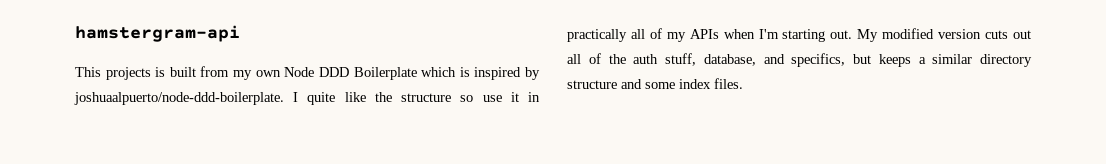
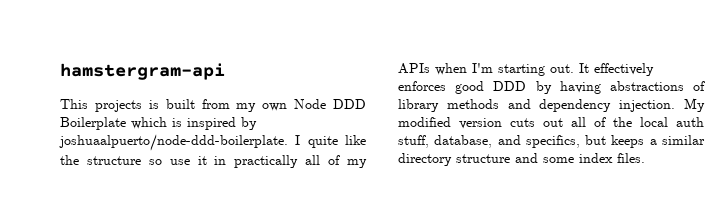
(853, 34) none -> [579,63,654,76] [398,81,705,94] [398,99,676,112] It effectively enforces good DDD by having abstractions of library methods and dependency injection.
(626, 59) none -> [640,117,668,127] local

